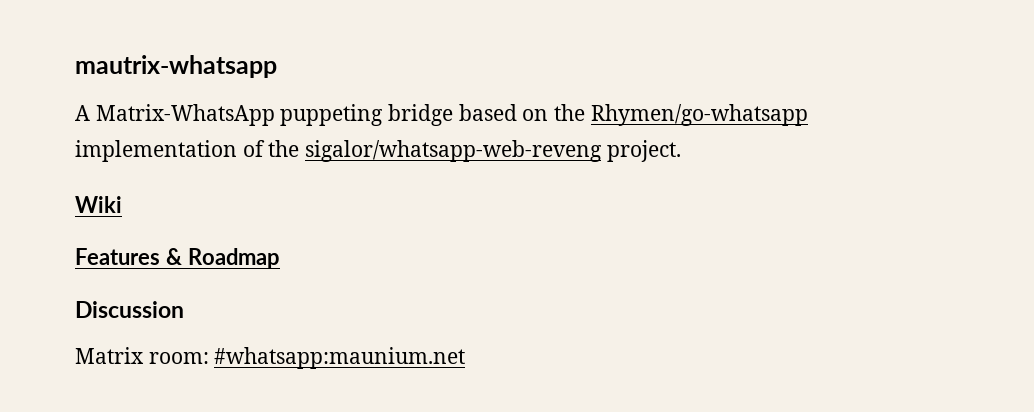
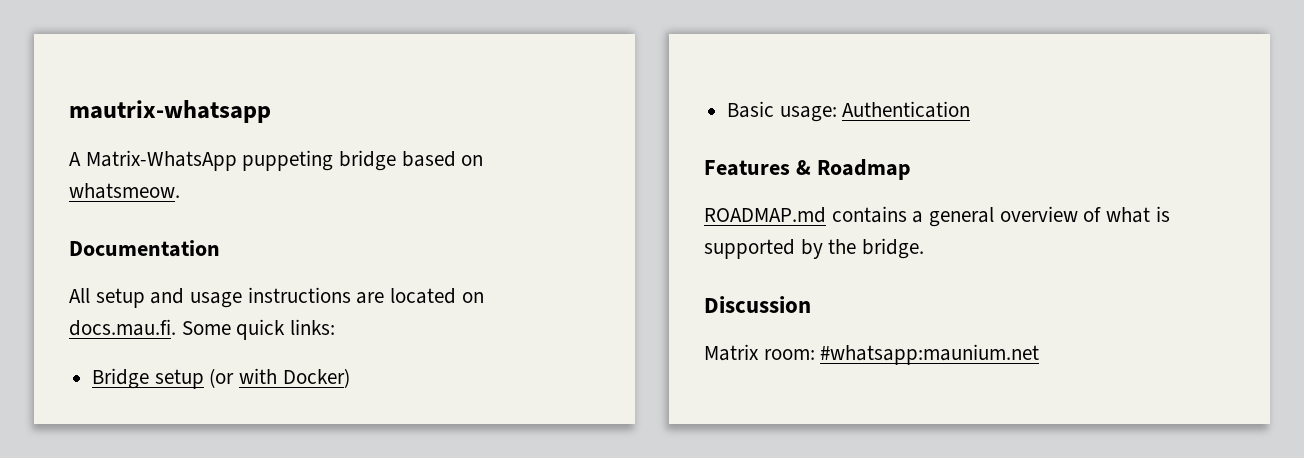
[554,104,808,126] [75,140,681,162] [75,196,122,213] [75,248,280,269] the Rhymen/go-whatsapp implementation of the sigalor/whatsapp-web-reveng project. // Wiki // Features & Roadmap -> [69,183,180,199] [69,240,220,257] [69,287,484,308] [69,319,336,340] [92,368,350,389] [727,101,971,122] [704,159,911,180] [704,206,1170,227] [704,238,925,259] whatsmeow. // Documentation // All setup and usage instructions are located on docs.mau.fi. Some quick links: // Bridge setup (or with Docker) // Basic usage: Authentication // Features & Roadmap // ROADMAP.md contains a general overview of what is supported by the bridge.

